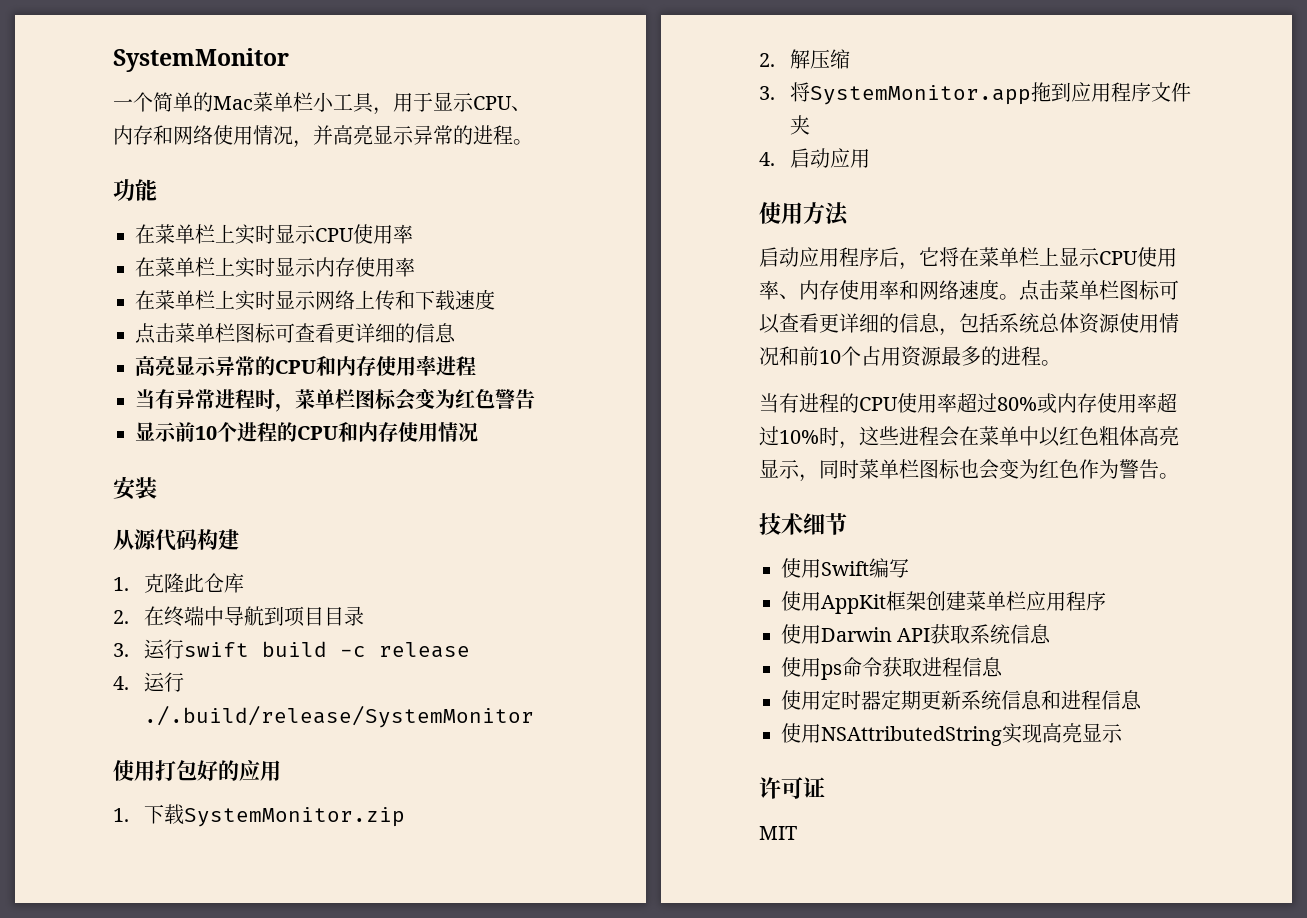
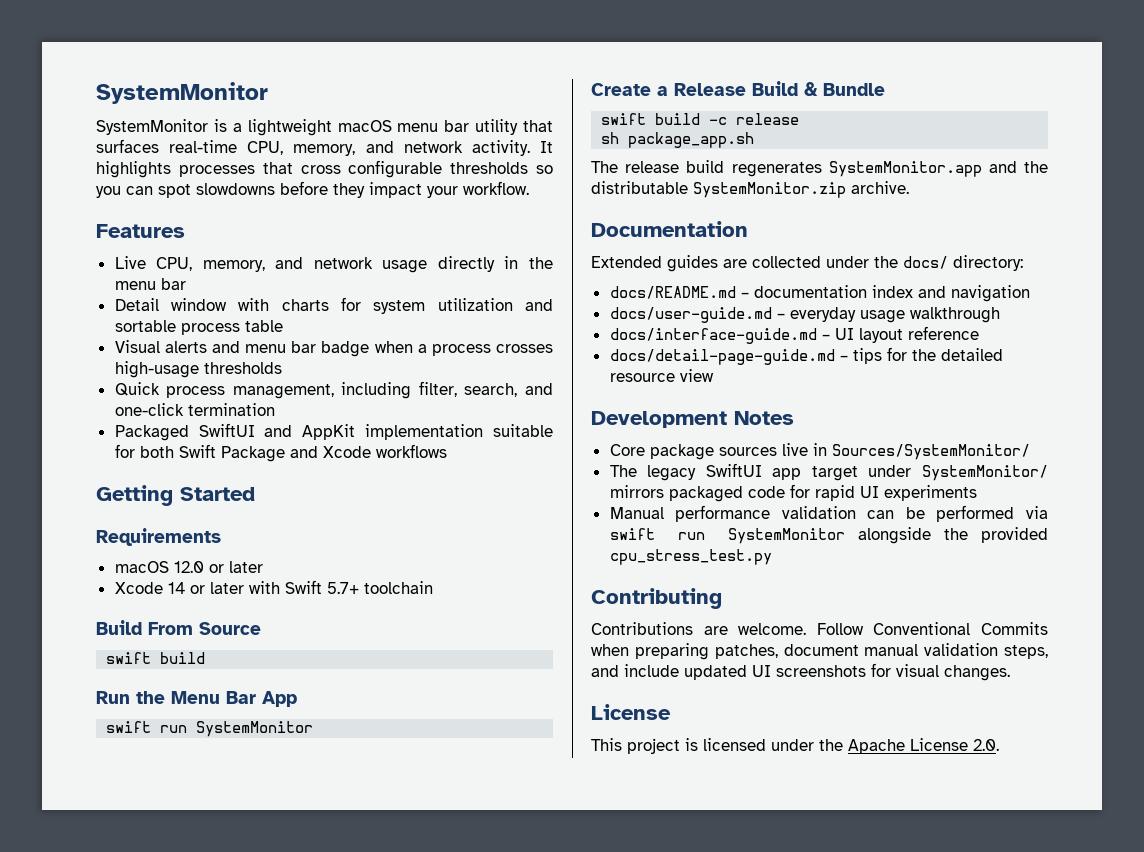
[113,48,289,72] [113,92,531,115] [113,125,533,148] [113,179,157,201] [135,224,413,245] [135,257,415,278] [135,289,495,311] [135,323,456,344] [135,355,476,376] [135,388,535,412] [135,422,478,442] [113,476,157,500] [113,529,239,551] [113,573,245,593] [113,606,365,627] [113,639,471,659] [113,672,185,692] [144,705,535,728] [113,760,281,781] [113,804,406,827] [759,49,851,69] [759,82,1192,105] [790,115,811,135] [759,148,871,168] [759,202,849,226] [759,247,1177,270] [759,279,1179,301] [759,313,1179,336] [759,346,1061,367] [759,393,1177,414] [759,426,1179,449] [759,459,1179,482] [759,513,847,535] [781,558,909,578] [781,591,1106,614] [781,624,1052,644] [781,657,1003,680] [781,690,1142,710] [781,723,1123,746] [759,777,825,799] [759,826,797,840] SystemMonitor // 一个简单的Mac菜单栏小工具，用于显示CPU、内存和网络使用情况，并高亮显示异常的进程。 // 功能 // 在菜单栏上实时显示CPU使用率 // 在菜单栏上实时显示内存使用率 // 在菜单栏上实时显示网络上传和下载速度 // 点击菜单栏图标可查看更详细的信息 // 高亮显示异常的CPU和内存使用率进程 // 当有异常进程时，菜单栏图标会变为红色警告 // 显示前10个进程的CPU和内存使用情况 // 安装 // 从源代码构建 // 1.克隆此仓库 // 2.在终端中导航到项目目录 // 3.运行swift build -c release // 4.运行./.build/release/SystemMonitor // 使用打包好的应用 // 1.下载SystemMonitor.zip // 2.解压缩 // 3.将SystemMonitor.app拖到应用程序文件夹 // 4.启动应用 // 使用方法 // 启动应用程序后，它将在菜单栏上显示CPU使用率、内存使用率和网络速度。点击菜单栏图标可以查看更详细的信息，包括系统总体资源使用情况和前10个占用资源最多的进程。 // 当有进程的CPU使用率超过80%或内存使用率超过10%时，这些进程会在菜单中以红色粗体高亮显示，同时菜单栏图标也会变为红色作为警告。 // 技术细节 // 使用Swift编写 // 使用AppKit框架创建菜单栏应用程序 // 使用Darwin API获取系统信息 // 使用ps命令获取进程信息 // 使用定时器定期更新系统信息和进程信息 // 使用NSAttributedString实现高亮显示 // 许可证 // MIT -> [96,82,268,104] [96,119,553,136] [96,139,554,156] [96,160,553,178] [96,181,529,198] [96,224,185,238] [114,256,554,273] [114,278,186,290] [114,297,553,314] [114,320,283,335] [114,340,553,357] [114,361,282,378] [114,381,553,399] [114,403,275,416] [114,423,553,441] [114,444,447,462] [96,485,255,506] [96,528,221,546] [114,561,263,573] [114,580,433,594] [96,620,261,635] [106,652,206,664] [96,691,297,707] [106,721,314,737] [591,81,885,96] [601,113,800,125] [601,132,755,148] [591,160,1048,177] [591,181,909,198] [591,221,748,237] [591,255,1023,272] [609,285,1030,302] [609,307,1000,323] [609,326,979,344] [609,347,1003,365] [609,369,714,382] [591,411,794,428] [609,443,1030,460] [609,463,1048,481] [609,484,977,502] [609,505,1048,522] [609,527,1048,544] [609,549,772,565] [591,588,722,609] [591,622,1048,635] [591,643,1048,660] [591,663,1010,681] [591,704,671,720] [591,738,999,754] SystemMonitor // SystemMonitor is a lightweight macOS menu bar utility that surfaces real-time CPU, memory, and network activity. It highlights processes that cross configurable thresholds so you can spot slowdowns before they impact your workflow. // Features // Live CPU, memory, and network usage directly in the menu bar // Detail window with charts for system utilization and sortable process table // Visual alerts and menu bar badge when a process crosses high-usage thresholds // Quick process management, including filter, search, and one-click termination // Packaged SwiftUI and AppKit implementation suitable for both Swift Package and Xcode workflows // Getting Started // Requirements // macOS 12.0 or later // Xcode 14 or later with Swift 5.7+ toolchain // Build From Source // swift build // Run the Menu Bar App // swift run SystemMonitor // Create a Release Build & Bundle // swift build -c release // sh package_app.sh // The release build regenerates SystemMonitor.app and the distributable SystemMonitor.zip archive. // Documentation // Extended guides are collected under the docs/ directory: // docs/README.md – documentation index and navigation // docs/user-guide.md – everyday usage walkthrough // docs/interface-guide.md – UI layout reference // docs/detail-page-guide.md – tips for the detailed resource view // Development Notes // Core package sources live in Sources/SystemMonitor/ // The legacy SwiftUI app target under SystemMonitor/ mirrors packaged code for rapid UI experiments // Manual performance validation can be performed via swift run SystemMonitor alongside the provided cpu_stress_test.py // Contributing // Contributions are welcome. Follow Conventional Commits when preparing patches, document manual validation steps, and include updated UI screenshots for visual changes. // License // This project is licensed under the Apache License 2.0.

